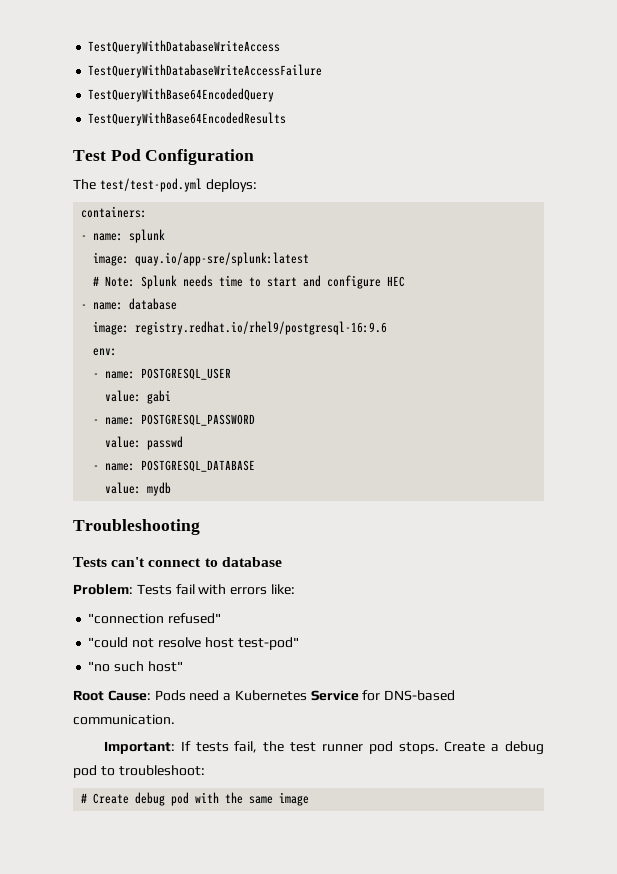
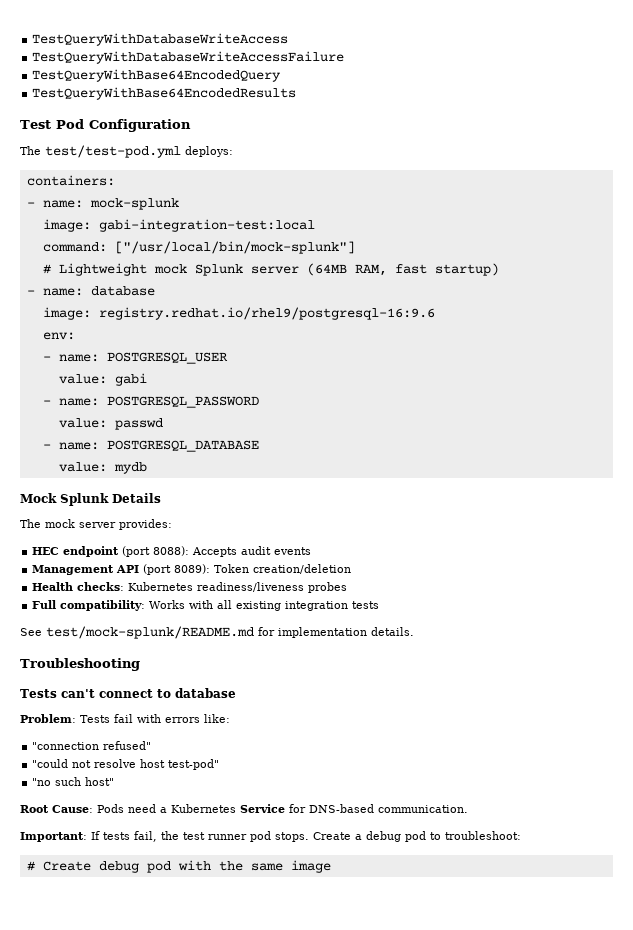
[129,229,166,243] [93,252,310,266] [93,275,406,289] splunk // image: quay.io/app-sre/splunk:latest // # Note: Splunk needs time to start and configure HEC -> [89,198,179,210] [42,219,315,232] [42,241,355,254] [42,263,499,276] mock-splunk // image: gabi-integration-test:local // command: ["/usr/local/bin/mock-splunk"] // # Lightweight mock Splunk server (64MB RAM, fast startup)
(172, 489) none -> [20,493,161,506] [20,519,172,530] [32,546,312,557] [32,564,352,575] [32,582,348,593] [32,600,380,611] [20,626,414,639] // Mock Splunk Details // The mock server provides: // HEC endpoint (port 8088): Accepts audit events // Management API (port 8089): Token creation/deletion // Health checks: Kubernetes readiness/liveness probes // Full compatibility: Works with all existing integration tests // See test/mock-splunk/README.md for implementation details.

